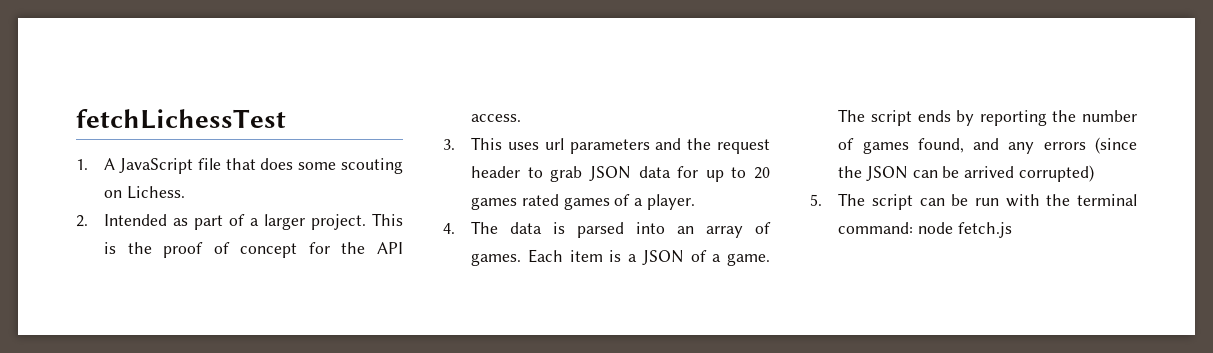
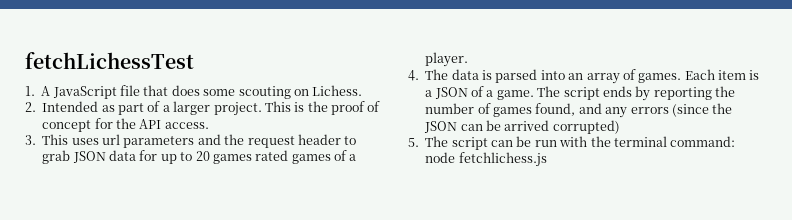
[957,222,1012,238] fetch.js -> [458,152,547,167] fetchlichess.js

